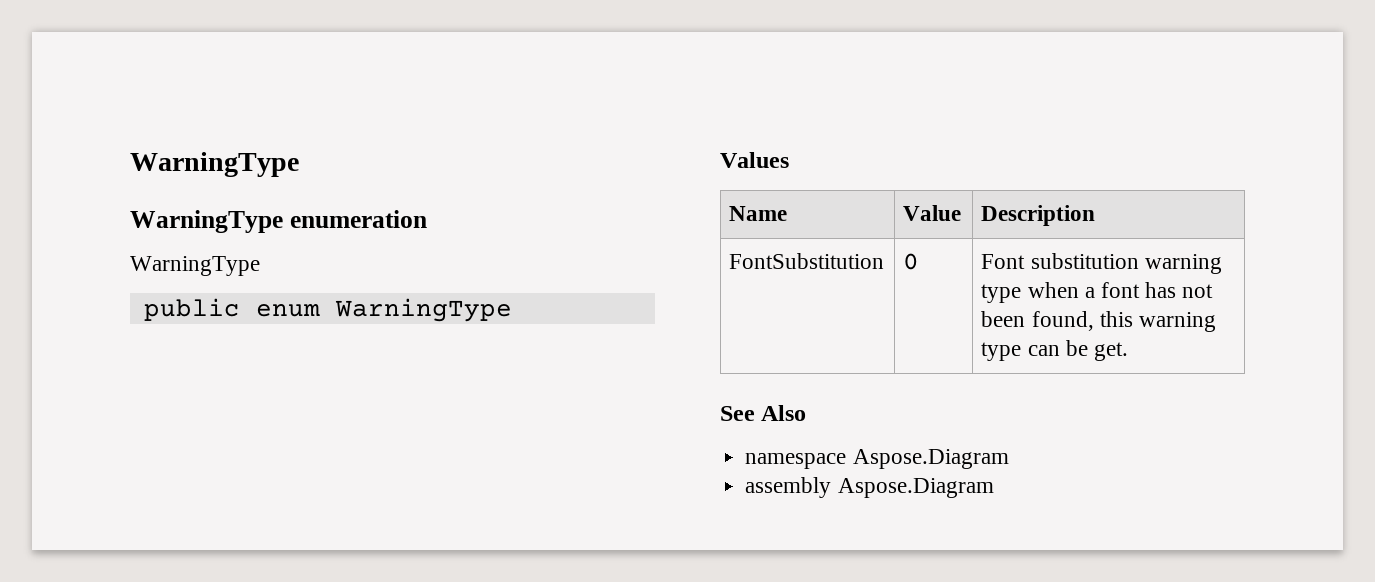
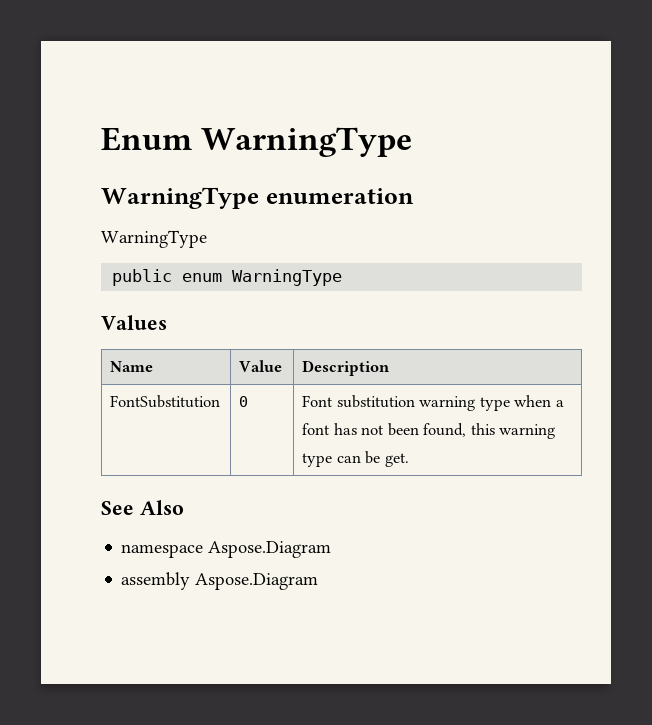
(130, 164) none -> [101,127,192,151] Enum

